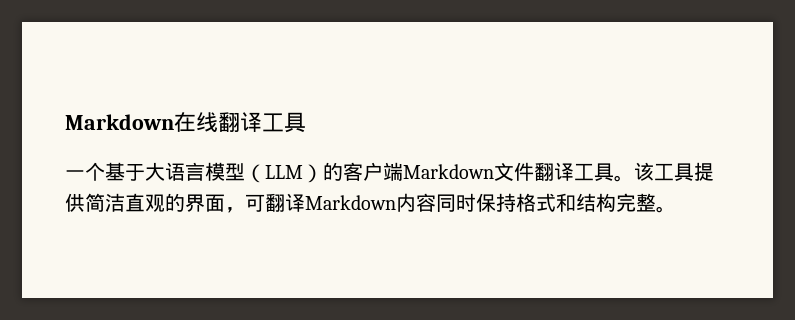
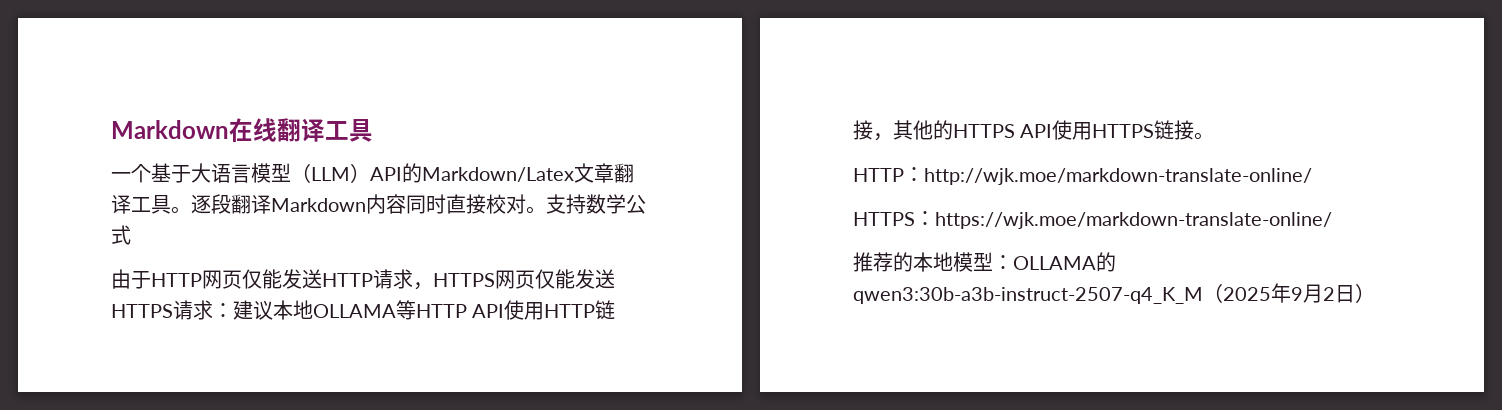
[323,162,714,182] [65,193,676,213] 的客户端Markdown文件翻译工具。该工具提供简洁直观的界面，可翻译Markdown内容同时保持格式和结构完整。 -> [370,163,634,183] [111,194,646,214] [111,225,131,245] [111,269,615,290] [111,300,616,320] [853,120,1215,141] [853,167,1312,185] [853,211,1332,229] [853,252,1116,272] [853,283,1375,304] API的Markdown/Latex文章翻译工具。逐段翻译Markdown内容同时直接校对。支持数学公式 // 由于HTTP网页仅能发送HTTP请求，HTTPS网页仅能发送HTTPS请求：建议本地OLLAMA等HTTP API使用HTTP链接，其他的HTTPS API使用HTTPS链接。 // HTTP：http://wjk.moe/markdown-translate-online/ // HTTPS：https://wjk.moe/markdown-translate-online/ // 推荐的本地模型：OLLAMA的qwen3:30b-a3b-instruct-2507-q4_K_M（2025年9月2日）

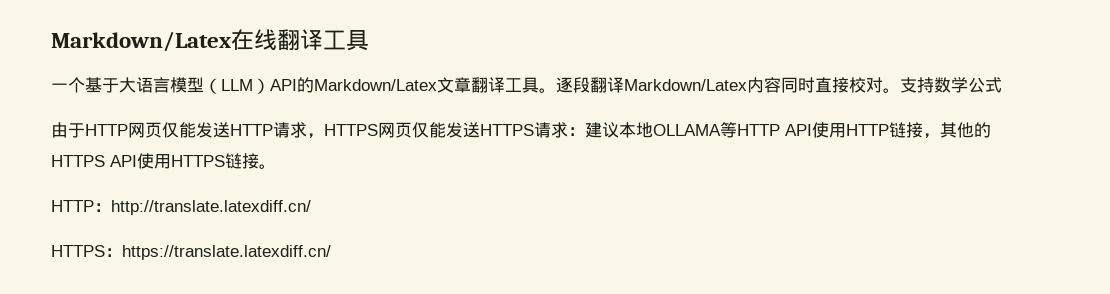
[111,120,229,139] Markdown -> [51,31,231,52] Markdown/Latex
[271,198,366,212] Markdown -> [624,79,747,91] Markdown/Latex
[924,168,1312,185] http://wjk.moe/markdown-translate-online/ -> [111,200,311,215] http://translate.latexdiff.cn/
[935,212,1332,229] [853,252,1116,272] [853,283,1375,304] https://wjk.moe/markdown-translate-online/ // 推荐的本地模型：OLLAMA的qwen3:30b-a3b-instruct-2507-q4_K_M（2025年9月2日） -> [122,245,331,260] https://translate.latexdiff.cn/

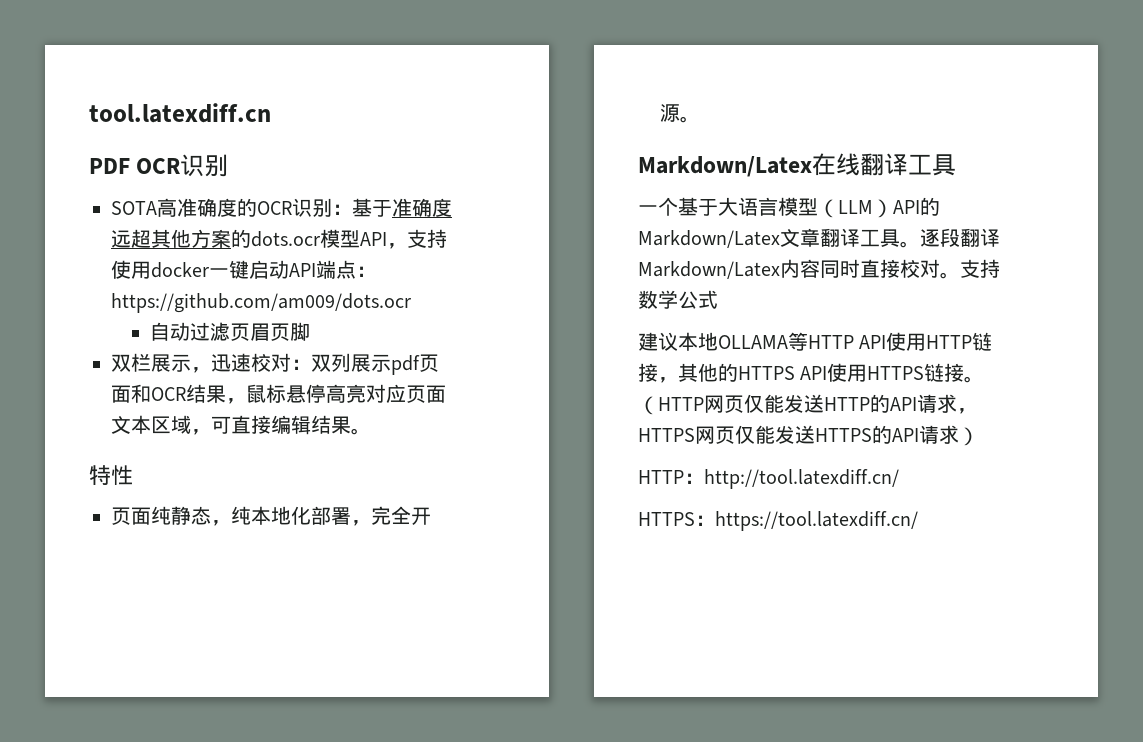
(51, 41) none -> [89,103,271,123] [89,154,229,177] [111,198,452,217] [111,229,447,249] [111,260,376,279] [111,293,411,313] [149,322,310,341] [111,353,439,375] [111,384,446,404] [111,415,371,435] [89,465,133,485] [111,506,431,526] [660,104,700,123] tool.latexdiff.cn // PDF OCR识别 // SOTA高准确度的OCR识别：基于准确度远超其他方案的dots.ocr模型API，支持使用docker一键启动API端点：https://github.com/am009/dots.ocr // 自动过滤页眉页脚 // 双栏展示，迅速校对：双列展示pdf页面和OCR结果，鼠标悬停高亮对应页面文本区域，可直接编辑结果。 // 特性 // 页面纯静态，纯本地化部署，完全开源。 //
[51,122,585,139] 由于HTTP网页仅能发送HTTP请求，HTTPS网页仅能发送HTTPS请求： -> (718, 299) none
(276, 166) none -> [638,394,977,415] [638,425,979,446] （HTTP网页仅能发送HTTP的API请求，HTTPS网页仅能发送HTTPS的API请求）
[111,200,311,215] http://translate.latexdiff.cn/ -> [704,469,899,489] http://tool.latexdiff.cn/
[122,245,331,260] https://translate.latexdiff.cn/ -> [715,511,918,531] https://tool.latexdiff.cn/

